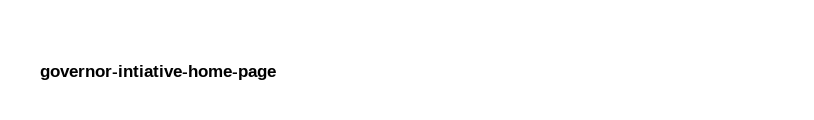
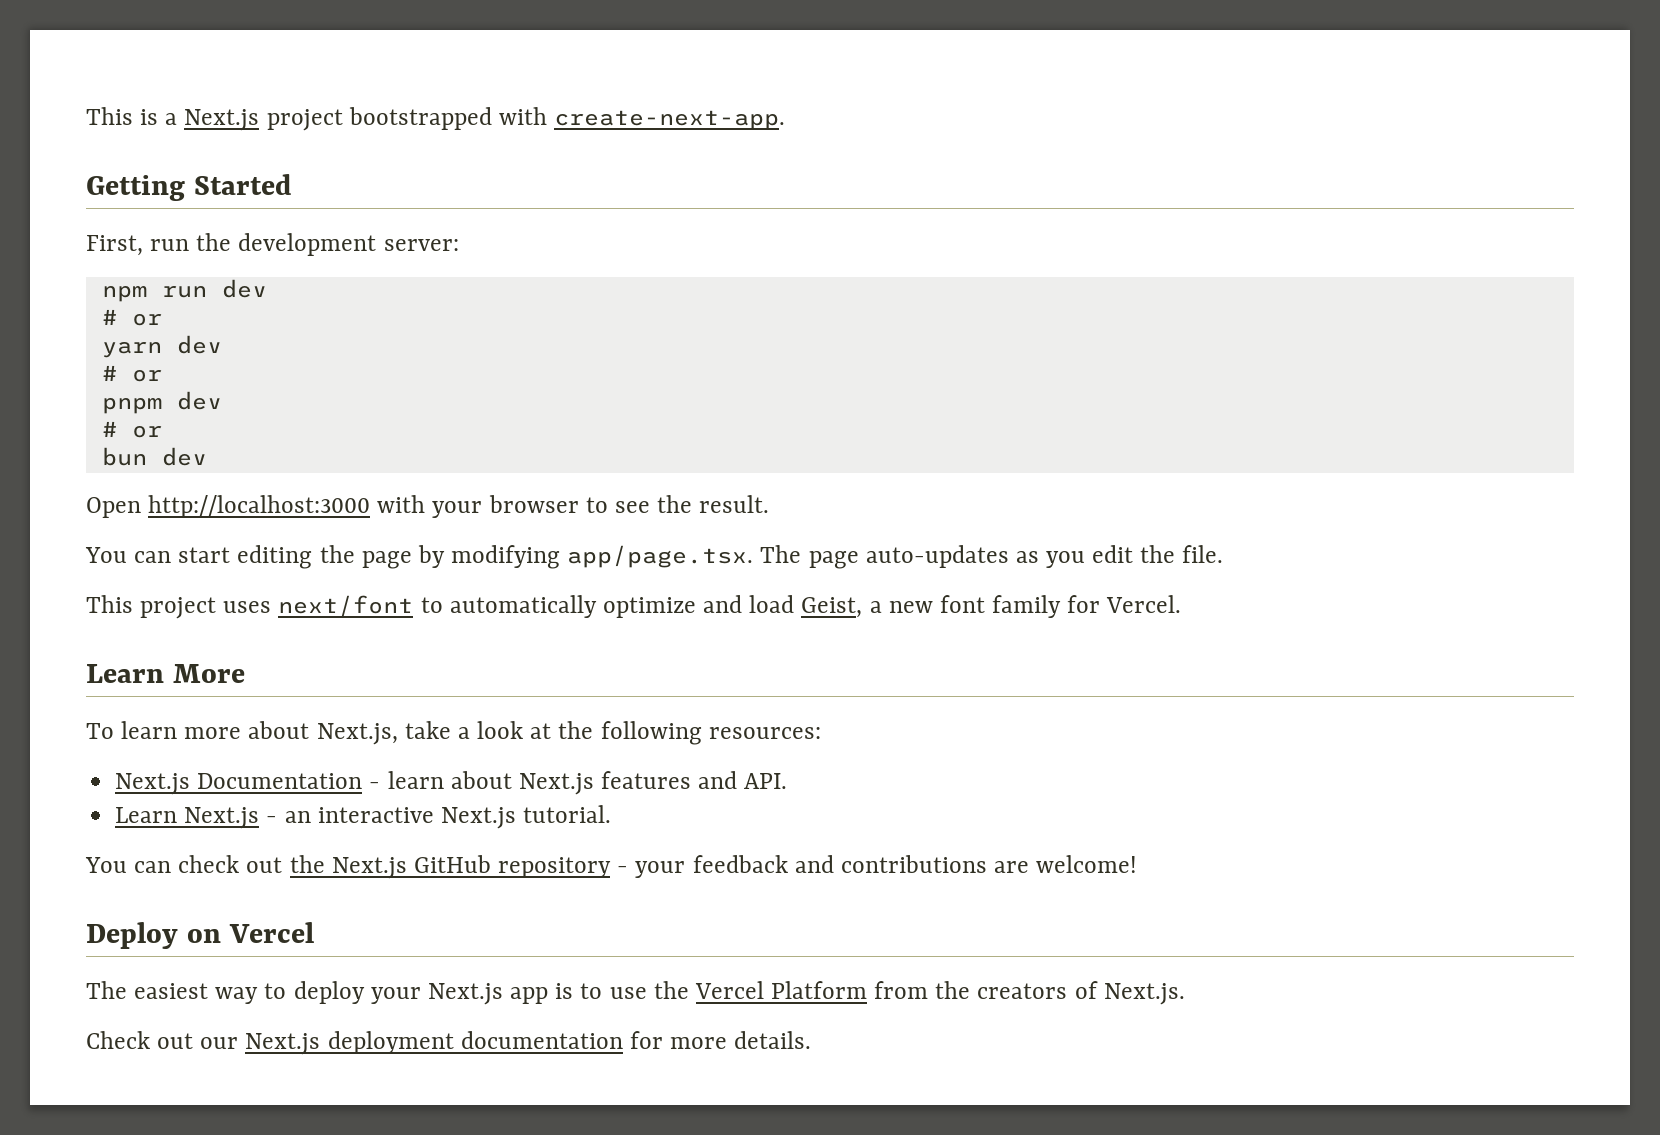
[40,65,276,80] governor-intiative-home-page -> [86,107,786,131] [86,174,292,201] [86,233,459,256] [101,279,267,302] [101,309,162,326] [101,335,222,358] [101,365,162,382] [101,391,222,414] [101,421,162,438] [101,447,207,466] [86,495,770,518] [85,545,1224,569] [86,595,1182,619] [86,664,245,683] [86,721,821,745] [115,771,788,795] [115,805,612,829] [85,855,1138,879] [86,922,314,949] [86,981,1185,1005] [86,1031,812,1055] This is a Next.js project bootstrapped with create-next-app. // Getting Started // First, run the development server: // npm run dev // # or // yarn dev // # or // pnpm dev // # or // bun dev // Open http://localhost:3000 with your browser to see the result. // You can start editing the page by modifying app/page.tsx. The page auto-updates as you edit the file. // This project uses next/font to automatically optimize and load Geist, a new font family for Vercel. // Learn More // To learn more about Next.js, take a look at the following resources: // Next.js Documentation - learn about Next.js features and API. // Learn Next.js - an interactive Next.js tutorial. // You can check out the Next.js GitHub repository - your feedback and contributions are welcome! // Deploy on Vercel // The easiest way to deploy your Next.js app is to use the Vercel Platform from the creators of Next.js. // Check out our Next.js deployment documentation for more details.

